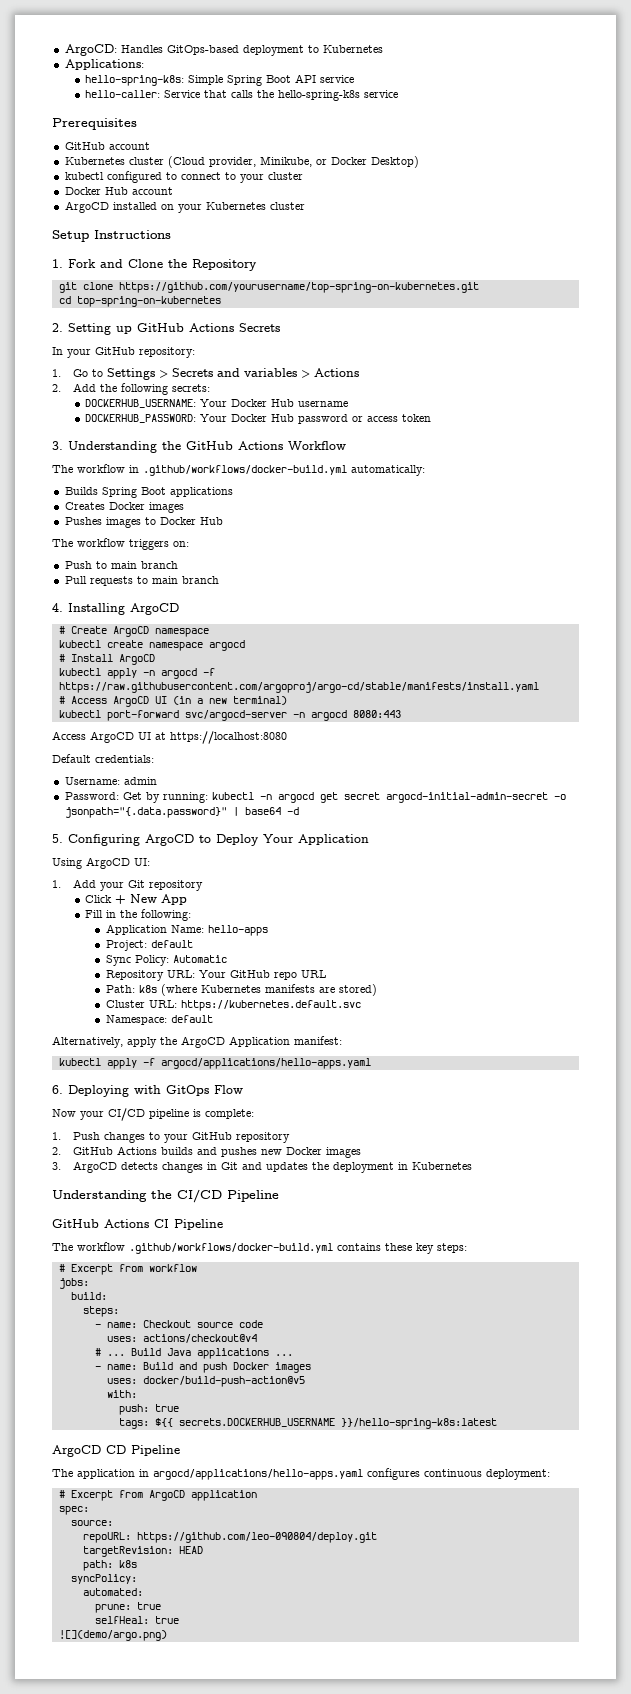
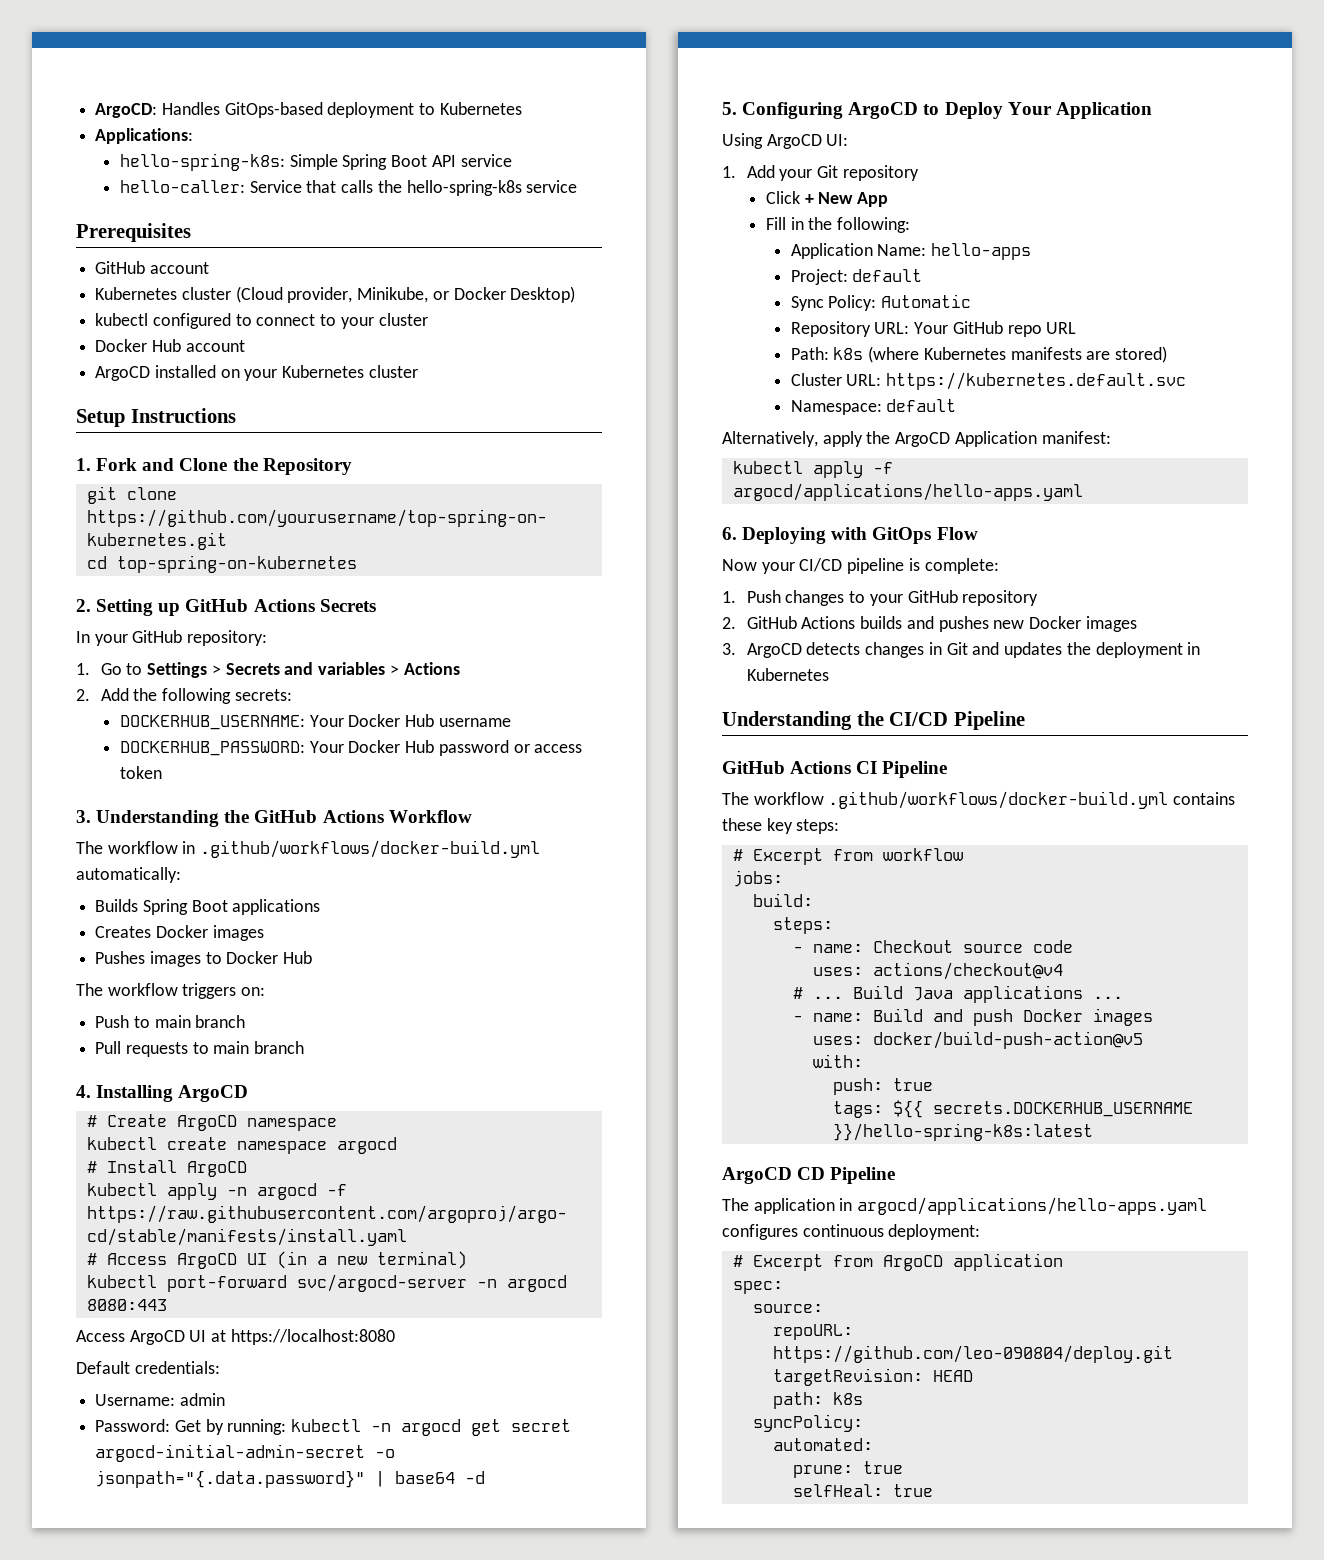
[58,1630,167,1641] // ![](demo/argo.png) -> (933, 1490) none

